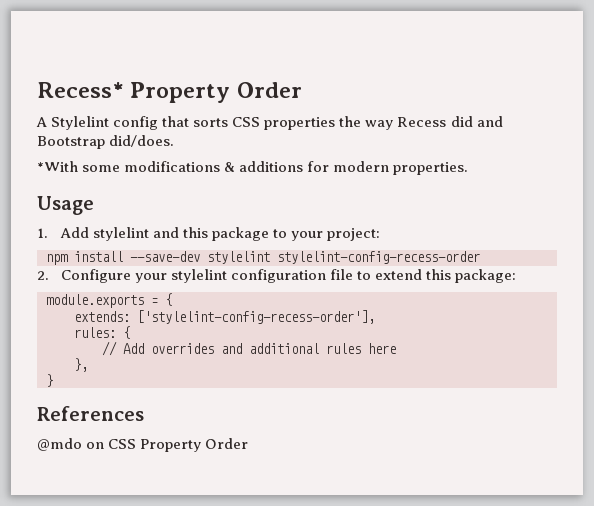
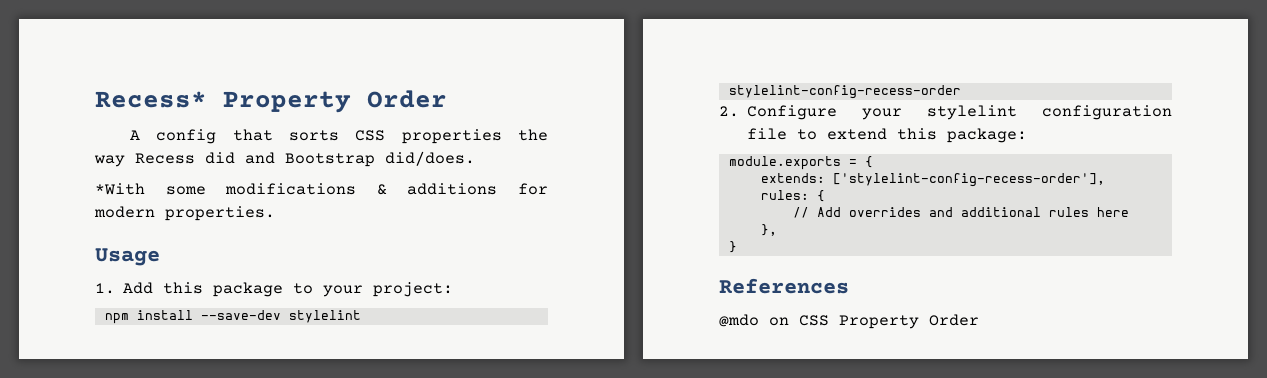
[51,116,110,130] Stylelint -> (141, 135) none
[92,227,180,241] stylelint and -> (154, 288) none

